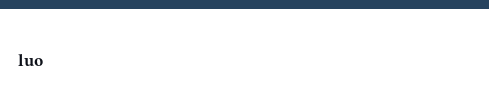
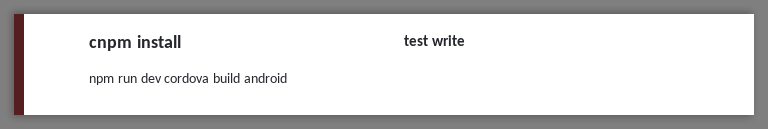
[18,54,43,66] luo -> [89,35,181,51] [89,73,287,85] [404,35,466,46] cnpm install // npm run dev cordova build android // test write

